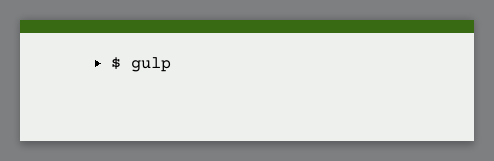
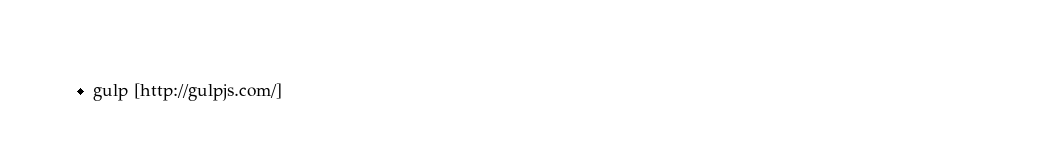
[110,57,171,72] $ gulp -> [93,83,283,101] gulp [http://gulpjs.com/]

